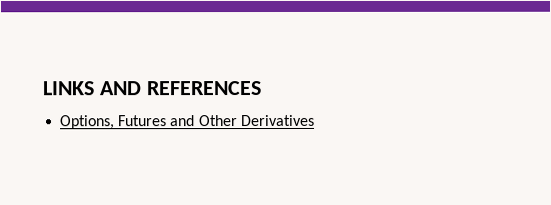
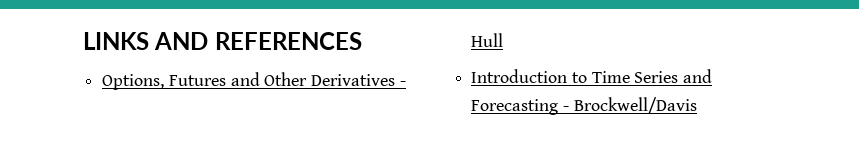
(315, 120) none -> [399,81,406,86] [471,33,504,47] [471,69,713,83] [471,97,697,115] - Hull // Introduction to Time Series and Forecasting - Brockwell/Davis

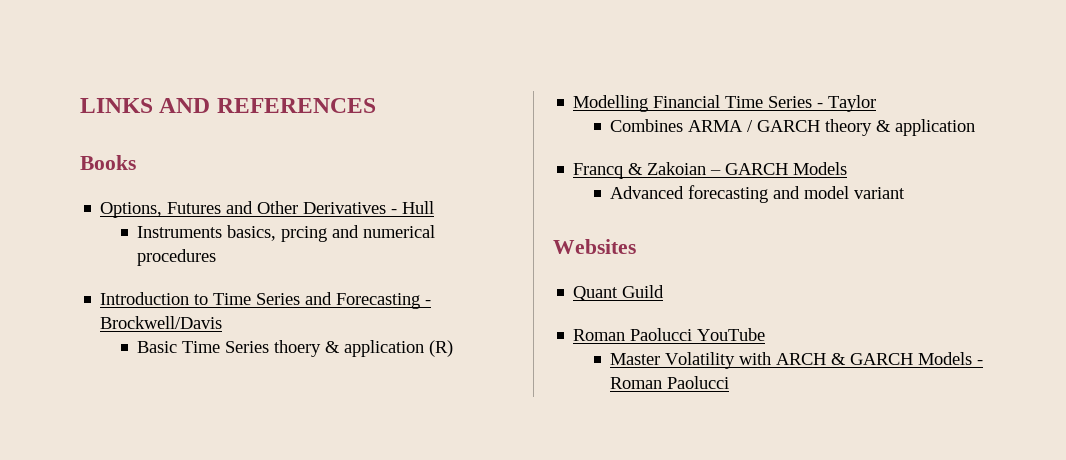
(362, 41) none -> [80,155,136,170] // Books
(504, 40) none -> [137,225,436,242] [137,249,217,266] // Instruments basics, prcing and numerical procedures
(697, 105) none -> [137,340,454,357] [573,95,877,112] [610,119,976,136] [573,162,848,179] [610,185,906,203] [553,239,636,254] [573,285,665,301] [573,328,766,341] [610,352,984,369] [610,376,730,389] // Basic Time Series thoery & application (R) // Modelling Financial Time Series - Taylor // Combines ARMA / GARCH theory & application // Francq & Zakoian – GARCH Models // Advanced forecasting and model variant // Websites // Quant Guild // Roman Paolucci YouTube // Master Volatility with ARCH & GARCH Models - Roman Paolucci

